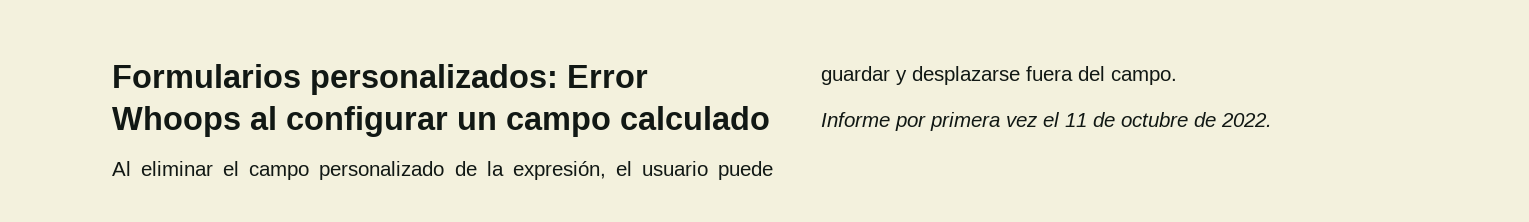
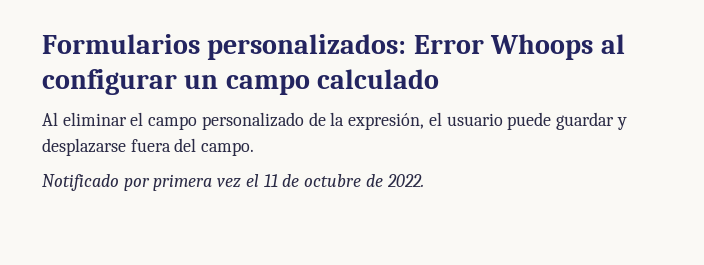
[821,112,890,127] Informe -> [42,174,119,191] Notificado

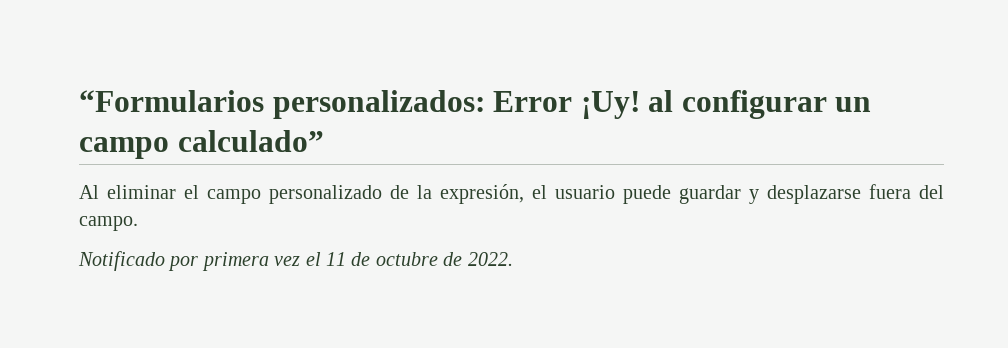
[42,34,200,54] Formularios -> [79,90,264,112] “Formularios
[490,34,594,60] Whoops -> [580,91,640,119] ¡Uy!
[317,69,440,89] calculado -> [177,130,324,152] calculado”

